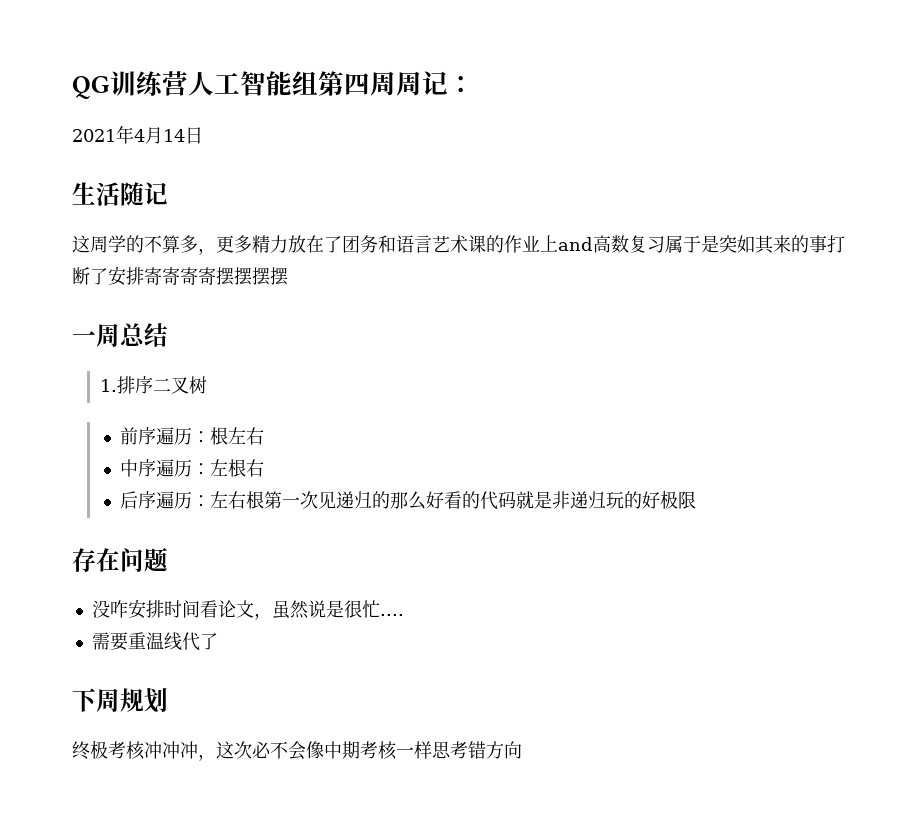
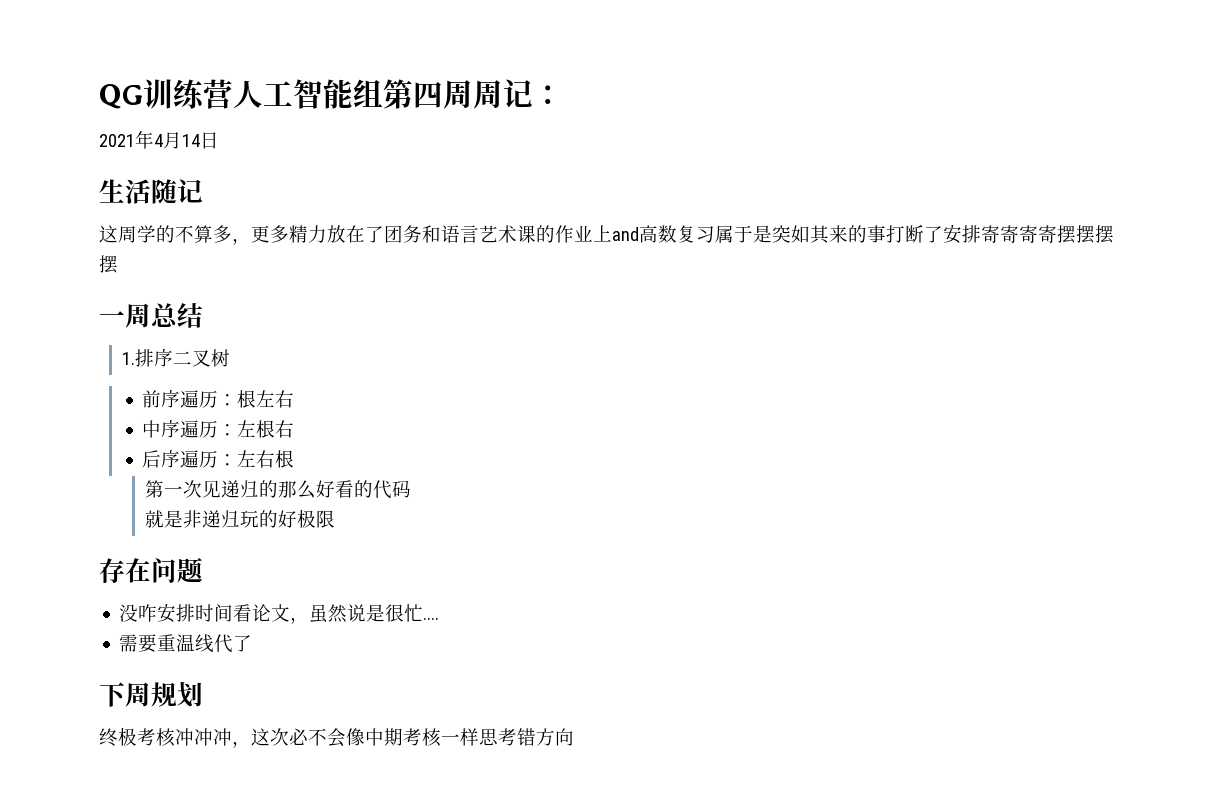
(264, 500) none -> (295, 459) //
(516, 500) none -> (412, 489) //

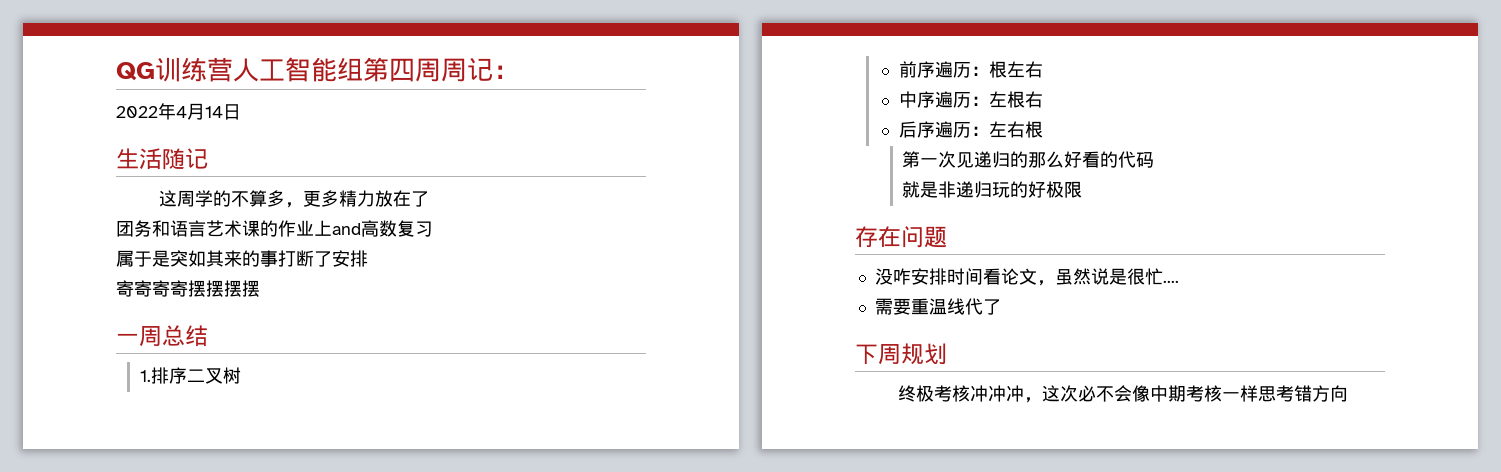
[99,134,135,147] 2021 -> [116,106,158,118] 2022
(384, 234) none -> (430, 199) //
(715, 234) none -> (433, 229) //
(981, 234) none -> (368, 258) //

